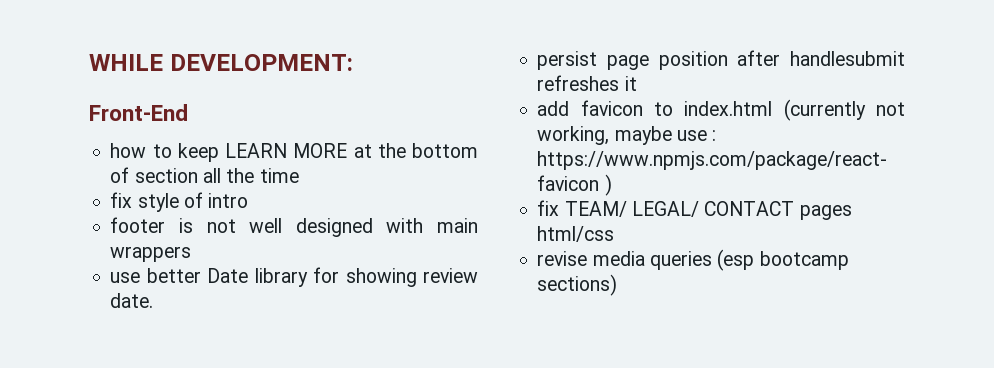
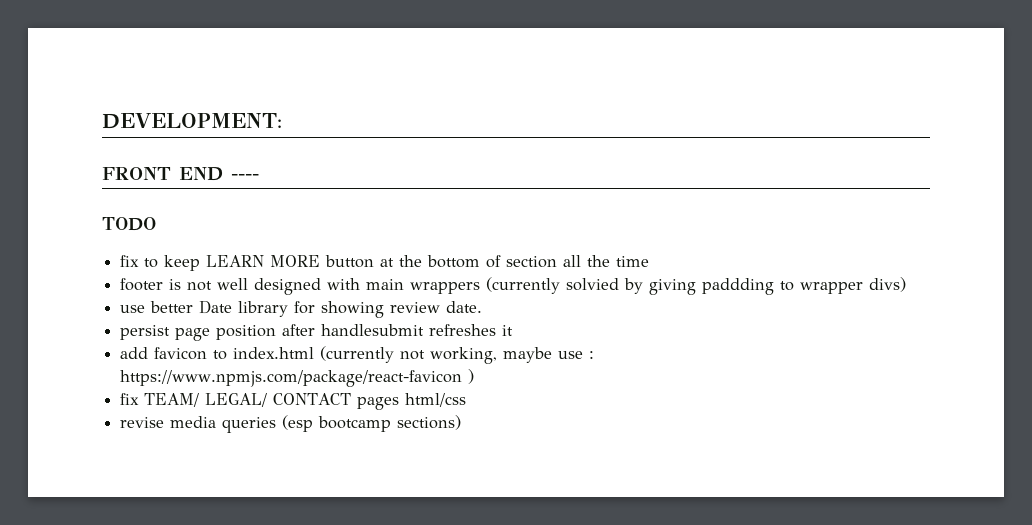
[89,54,163,71] WHILE -> (102, 121) none
[89,104,188,121] [110,143,147,158] Front-End // how -> [102,167,259,181] [102,217,156,231] [120,255,140,267] FRONT END ---- // TODO // fix
(348, 150) none -> [325,255,375,268] button
[110,192,249,212] // fix style of intro -> (650, 261) none
(192, 254) none -> [486,277,907,295] (currently solvied by giving paddding to wrapper divs)

